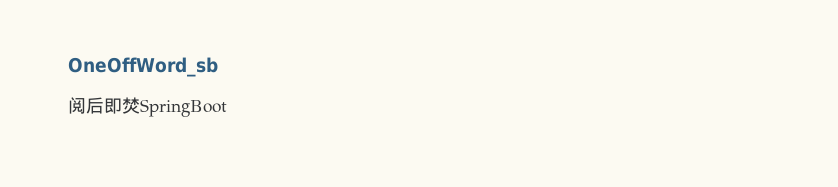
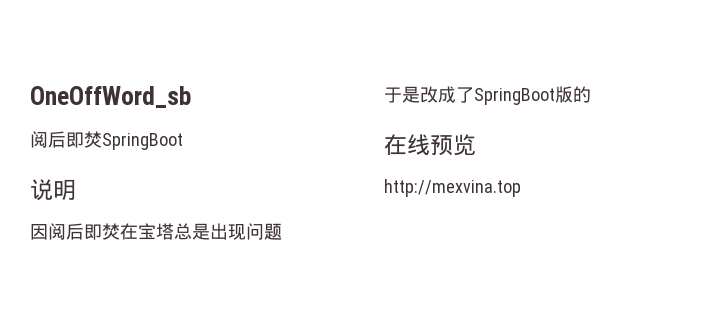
(227, 108) none -> [30,179,76,201] [30,223,282,240] [384,86,591,105] [384,134,476,156] [384,179,521,197] // 说明 // 因阅后即焚在宝塔总是出现问题 // 于是改成了SpringBoot版的 // 在线预览 // http://mexvina.top

